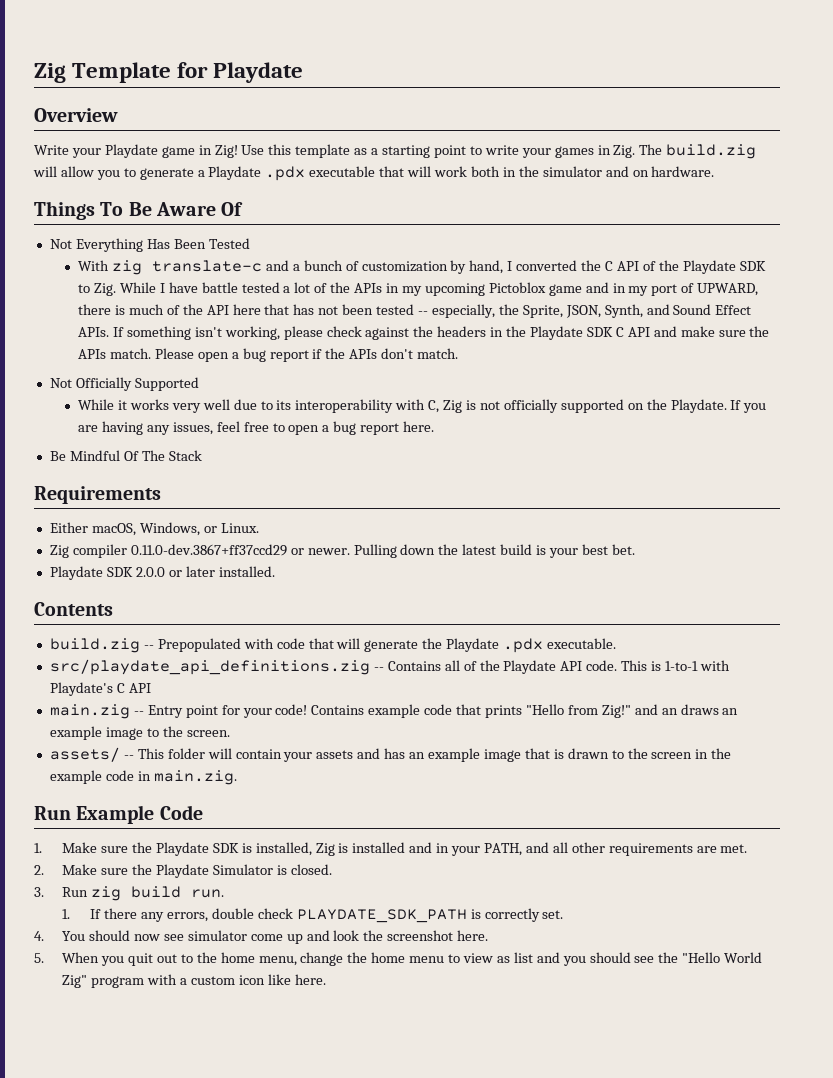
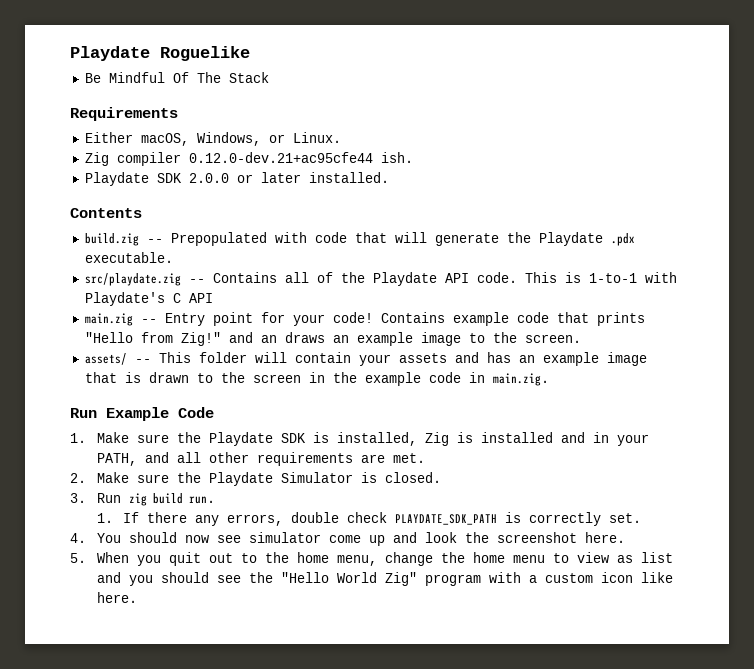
[34,62,304,83] [34,108,118,122] [34,144,757,159] [33,166,715,181] [34,201,244,220] [49,238,250,252] [78,260,766,275] [78,282,759,296] [78,304,752,318] [78,326,770,340] [78,348,459,362] [49,377,199,391] [78,399,767,413] [78,421,435,435] Zig Template for Playdate // Overview // Write your Playdate game in Zig! Use this template as a starting point to write your games in Zig. The build.zig will allow you to generate a Playdate .pdx executable that will work both in the simulator and on hardware. // Things To Be Aware Of // Not Everything Has Been Tested // With zig translate-c and a bunch of customization by hand, I converted the C API of the Playdate SDK to Zig. While I have battle tested a lot of the APIs in my upcoming Pictoblox game and in my port of UPWARD, there is much of the API here that has not been tested -- especially, the Sprite, JSON, Synth, and Sound Effect APIs. If something isn't working, please check against the headers in the Playdate SDK C API and make sure the APIs match. Please open a bug report if the APIs don't match. // Not Officially Supported // While it works very well due to its interoperability with C, Zig is not officially supported on the Playdate. If you are having any issues, feel free to open a bug report here. -> [70,46,250,61] Playdate Roguelike
[130,544,635,558] 0.11.0-dev.3867+ff37ccd29 or newer. Pulling down the latest build is your best bet. -> [188,152,413,163] 0.12.0-dev.21+ac95cfe44 ish.
[49,659,370,675] src/playdate_api_definitions.zig -> [84,273,181,286] src/playdate.zig

